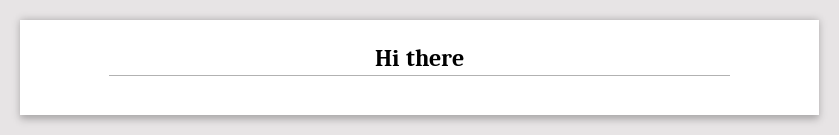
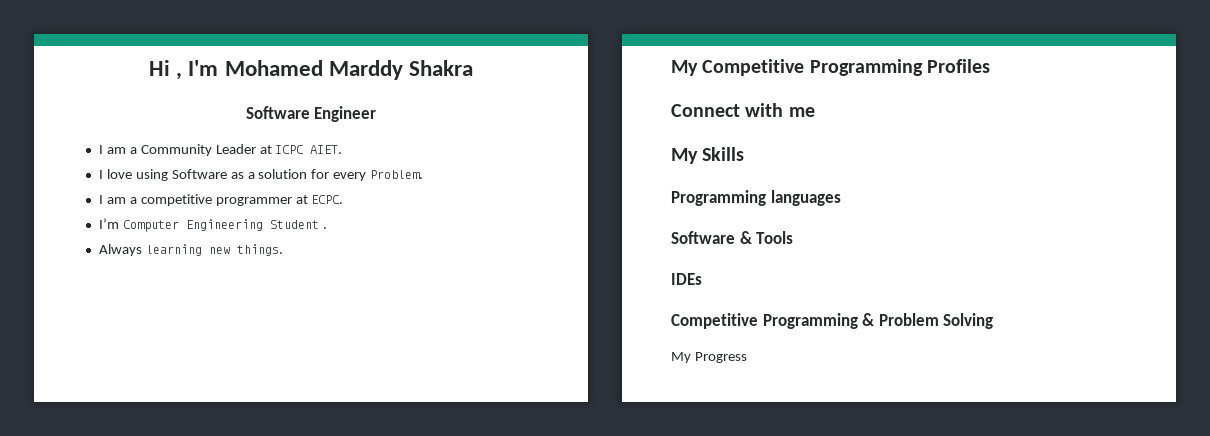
[405,49,464,66] there -> [176,60,473,80] [245,106,377,122] [98,144,343,156] [98,169,424,181] [98,194,344,206] [98,218,327,232] [98,244,283,256] [671,59,990,76] [671,103,815,117] [671,147,745,164] [671,190,841,206] [671,231,794,244] [671,273,702,285] [671,313,994,329] [671,352,747,363] , I'm Mohamed Marddy Shakra // Software Engineer // I am a Community Leader at ICPC AIET. // I love using Software as a solution for every Problem. // I am a competitive programmer at ECPC. // I’m Computer Engineering Student . // Always learning new things. // My Competitive Programming Profiles // Connect with me // My Skills // Programming languages // Software & Tools // IDEs // Competitive Programming & Problem Solving // My Progress

